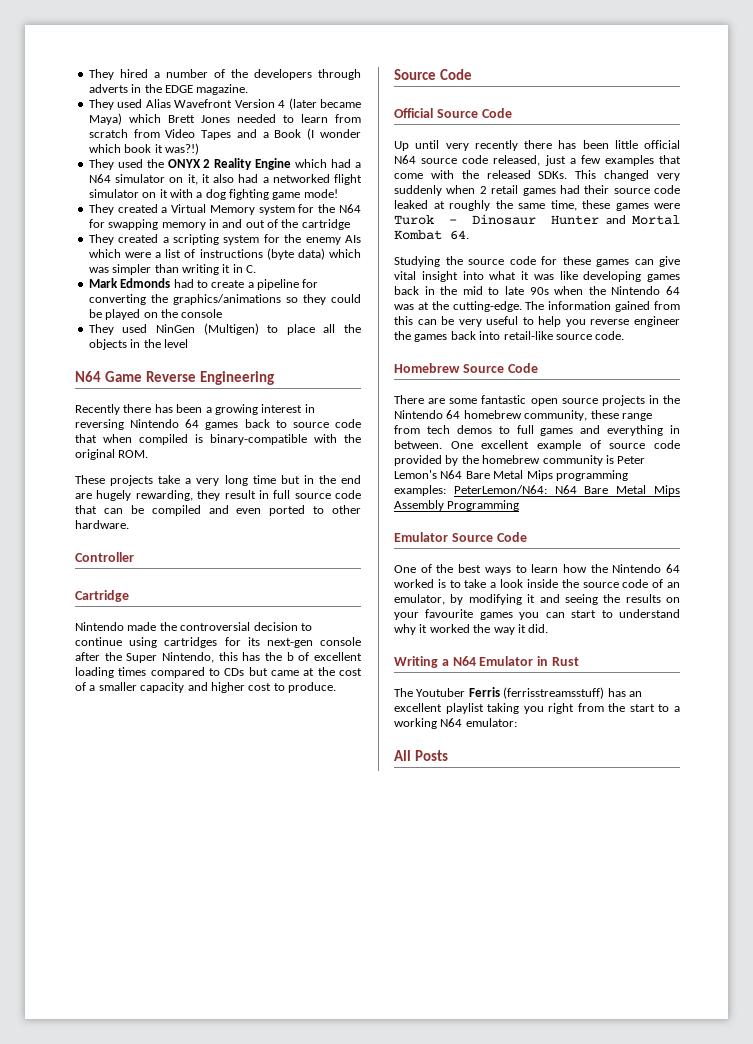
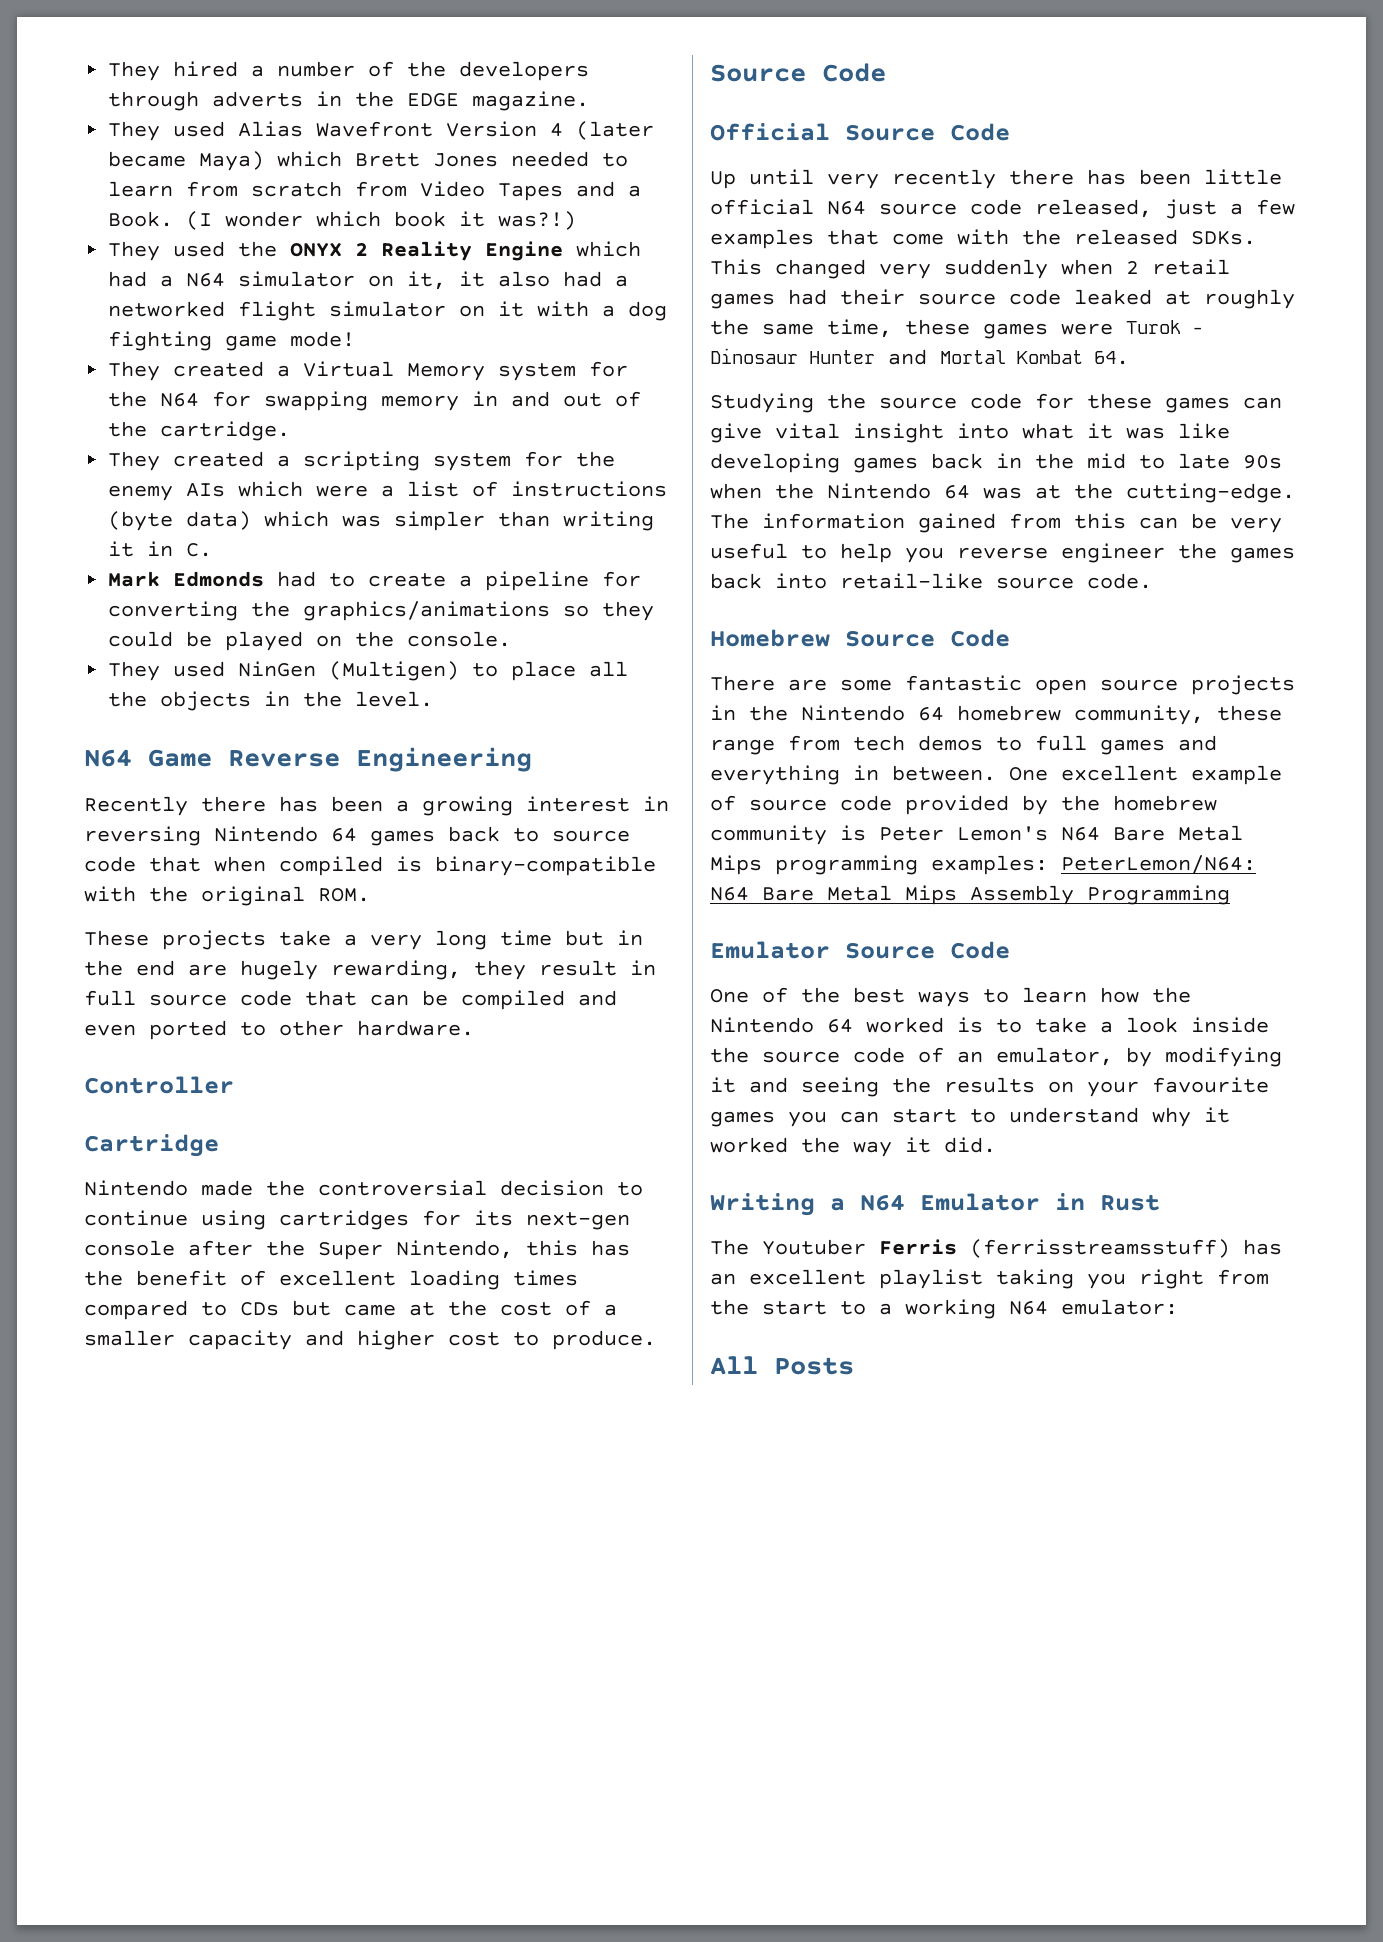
[274,129,302,138] Book -> [108,211,174,227] Book.
[301,219,350,230] cartridge -> [160,421,291,441] cartridge.
[181,309,223,318] console -> [407,631,512,647] console.
[163,339,188,348] level -> [355,691,434,707] level.
[286,652,294,661] b -> [136,1270,227,1286] benefit

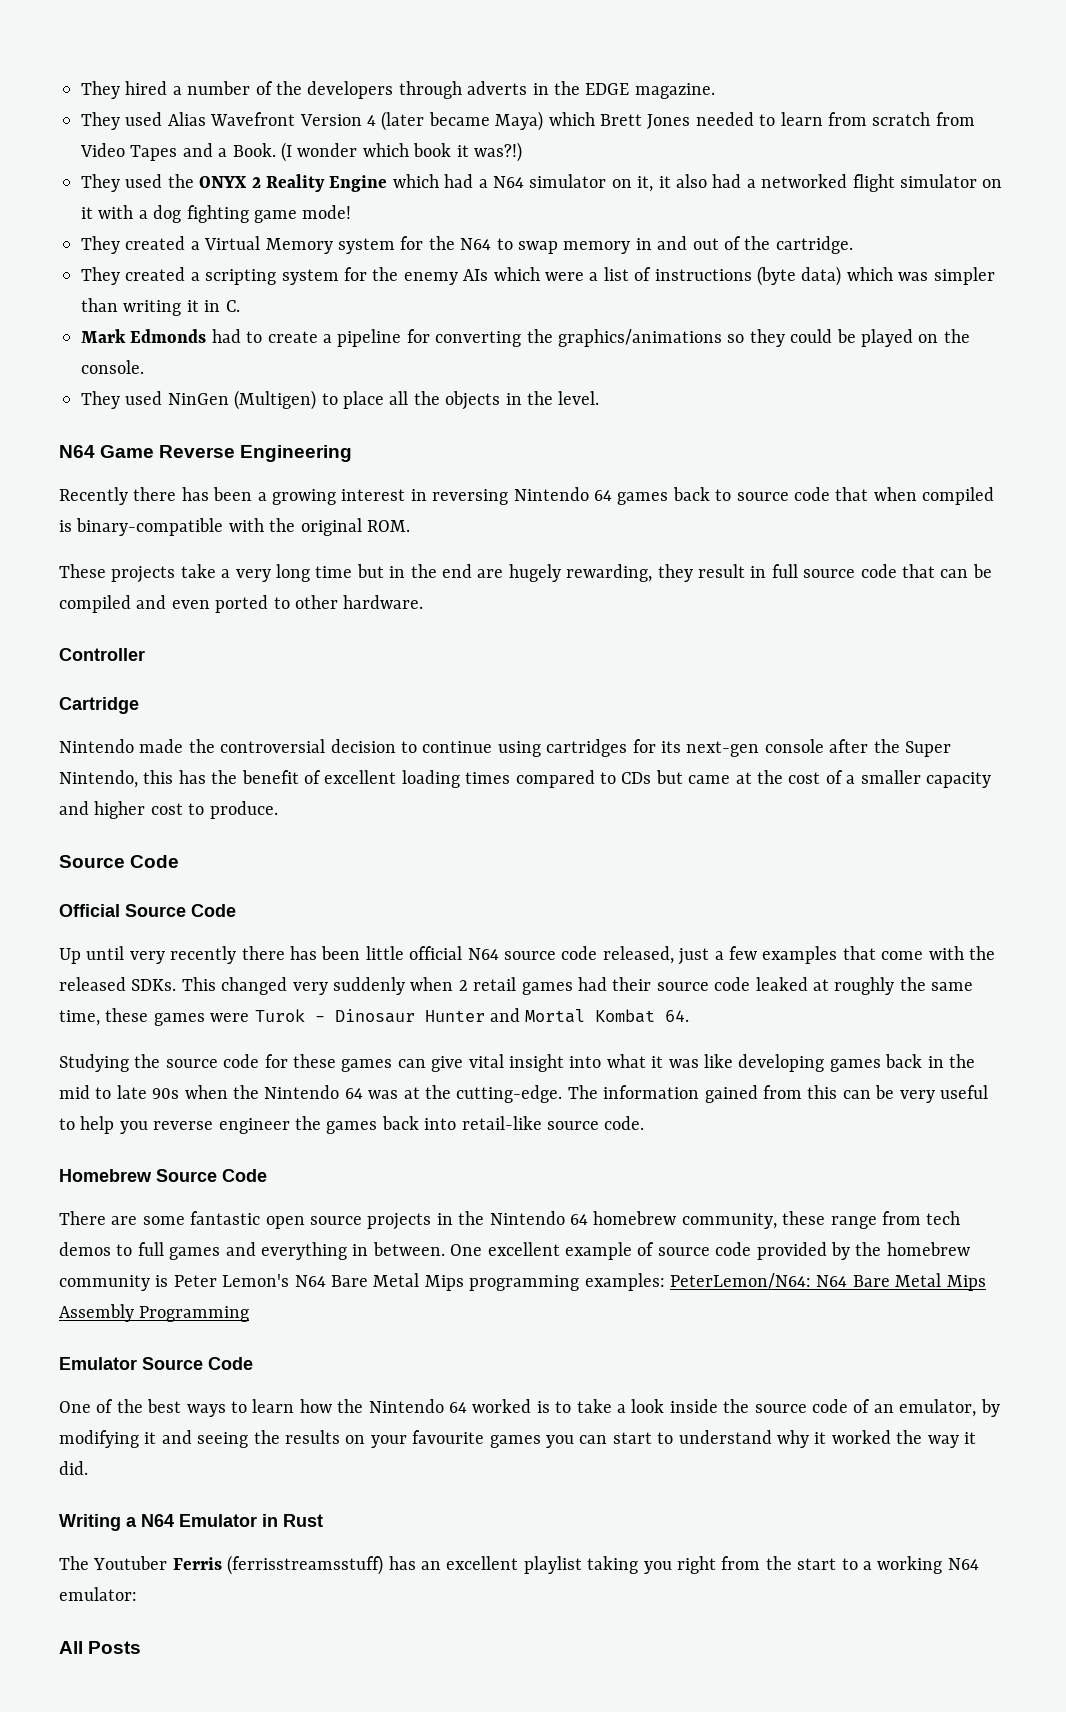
[212,391,369,411] for swapping -> [496,238,558,254] to swap

